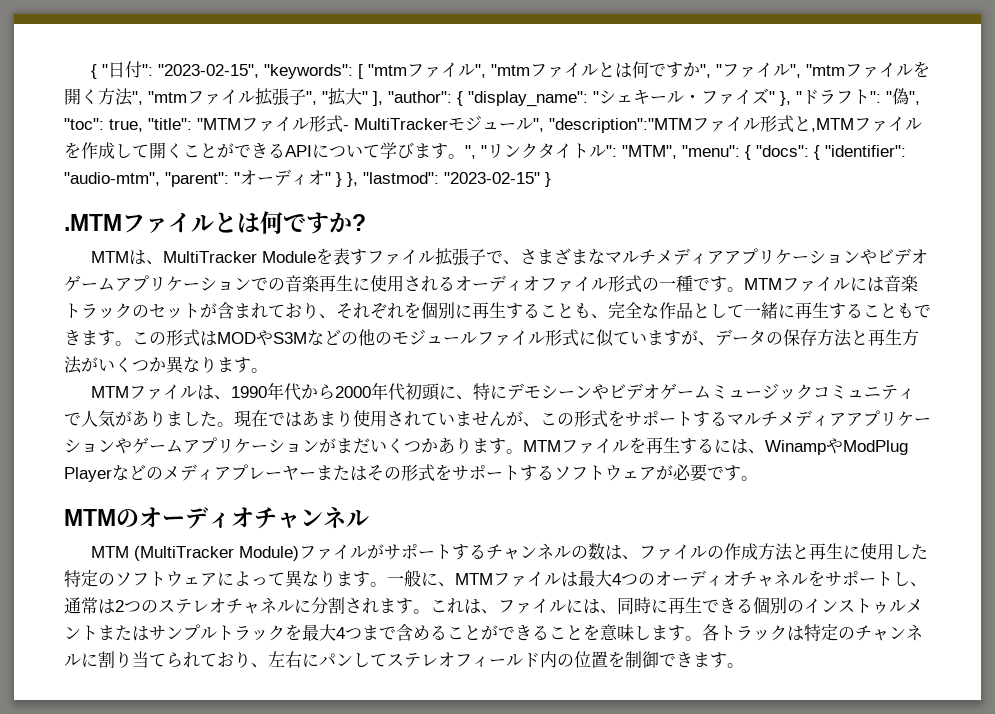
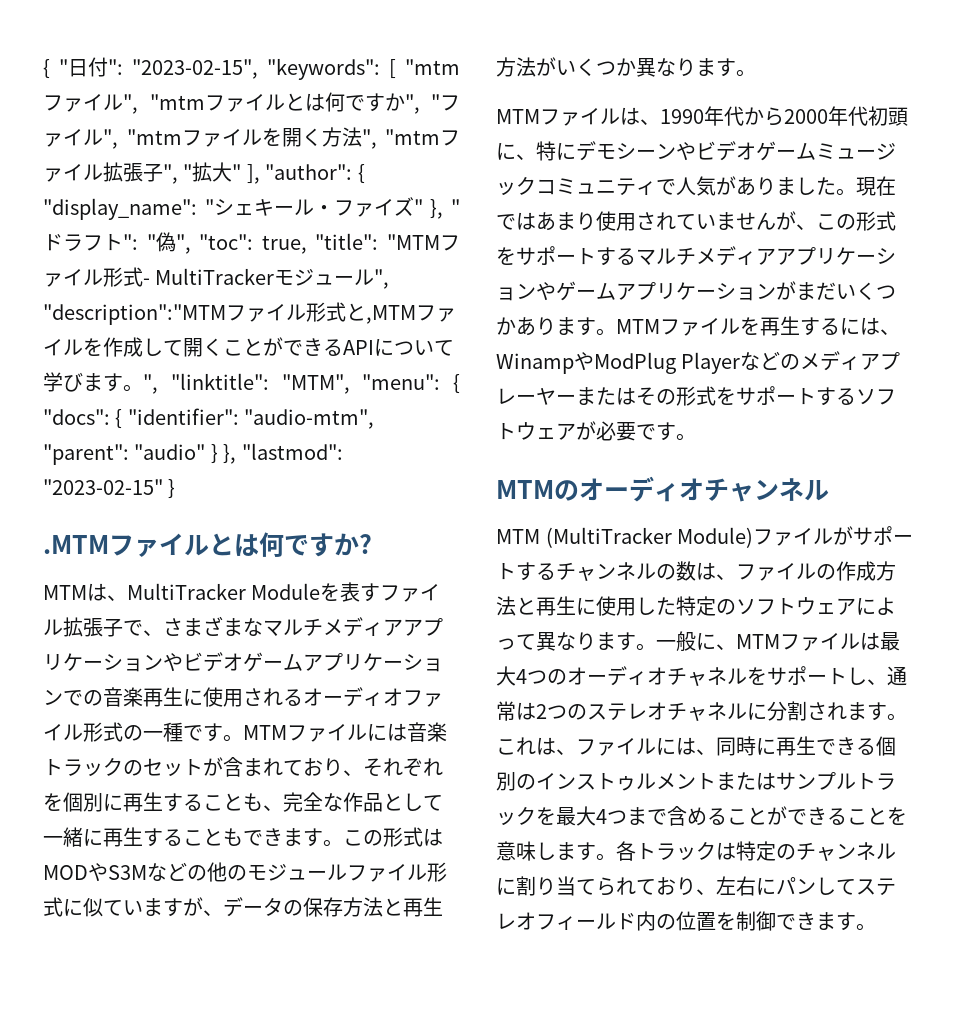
[481,143,617,159] "リンクタイトル": -> [170,373,269,390] "linktitle":
[234,169,331,186] "オーディオ" -> [134,444,206,460] "audio"

